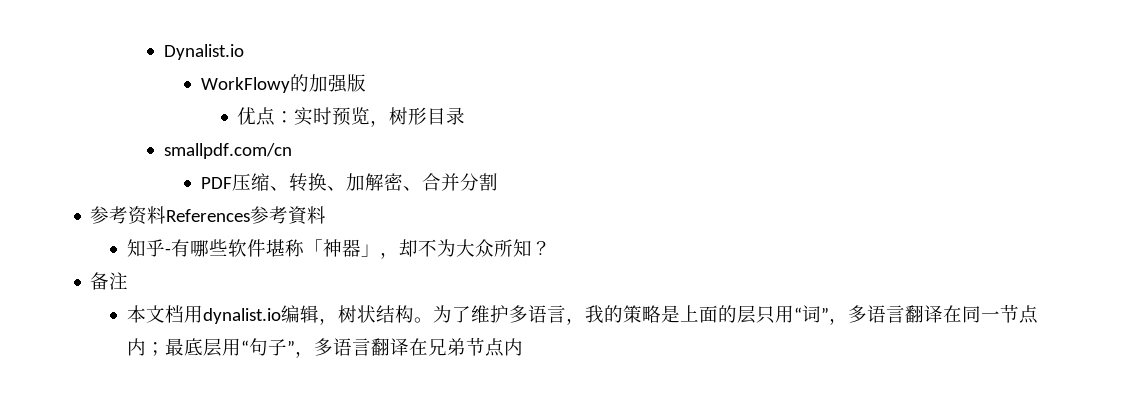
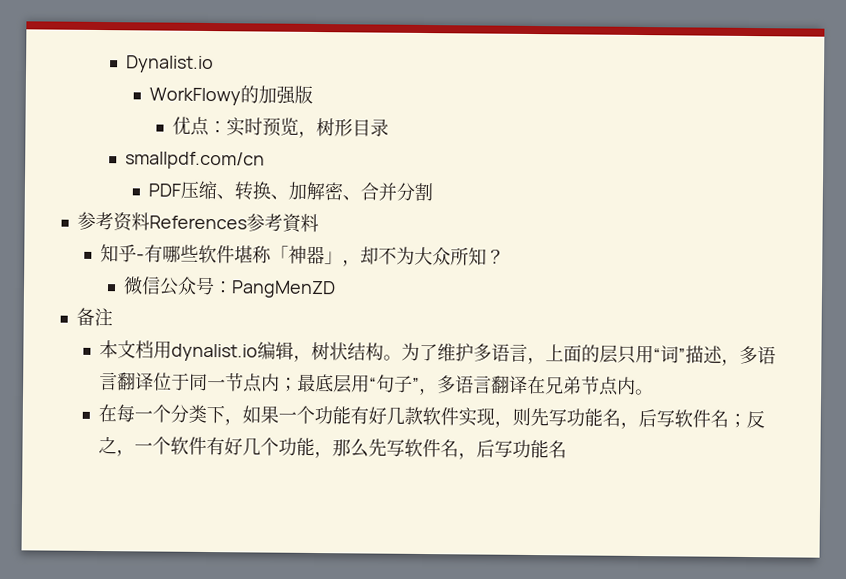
(552, 248) none -> [123,276,337,299] // 微信公众号：PangMenZD
[585,305,681,323] 我的策略是 -> (547, 360) none
[829,305,963,325] ，多语言翻译在 -> [685,345,777,366] [99,372,191,391] 描述，多语言翻译位于
(524, 347) none -> [635,388,655,396] [98,404,766,430] [98,436,568,460] 。 // 在每一个分类下，如果一个功能有好几款软件实现，则先写功能名，后写软件名；反之，一个软件有好几个功能，那么先写软件名，后写功能名

